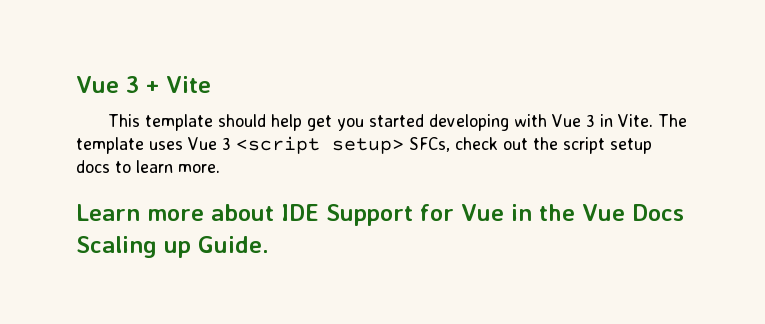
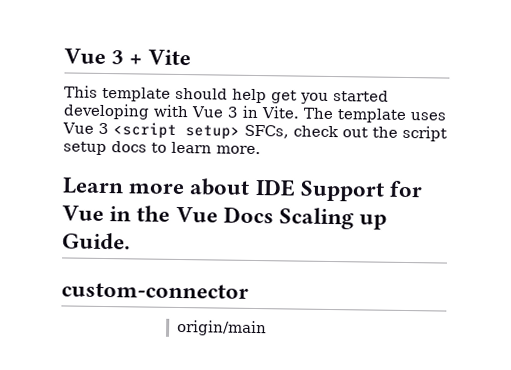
(269, 244) none -> [61,282,249,299] [176,319,267,337] // custom-connector // origin/main

